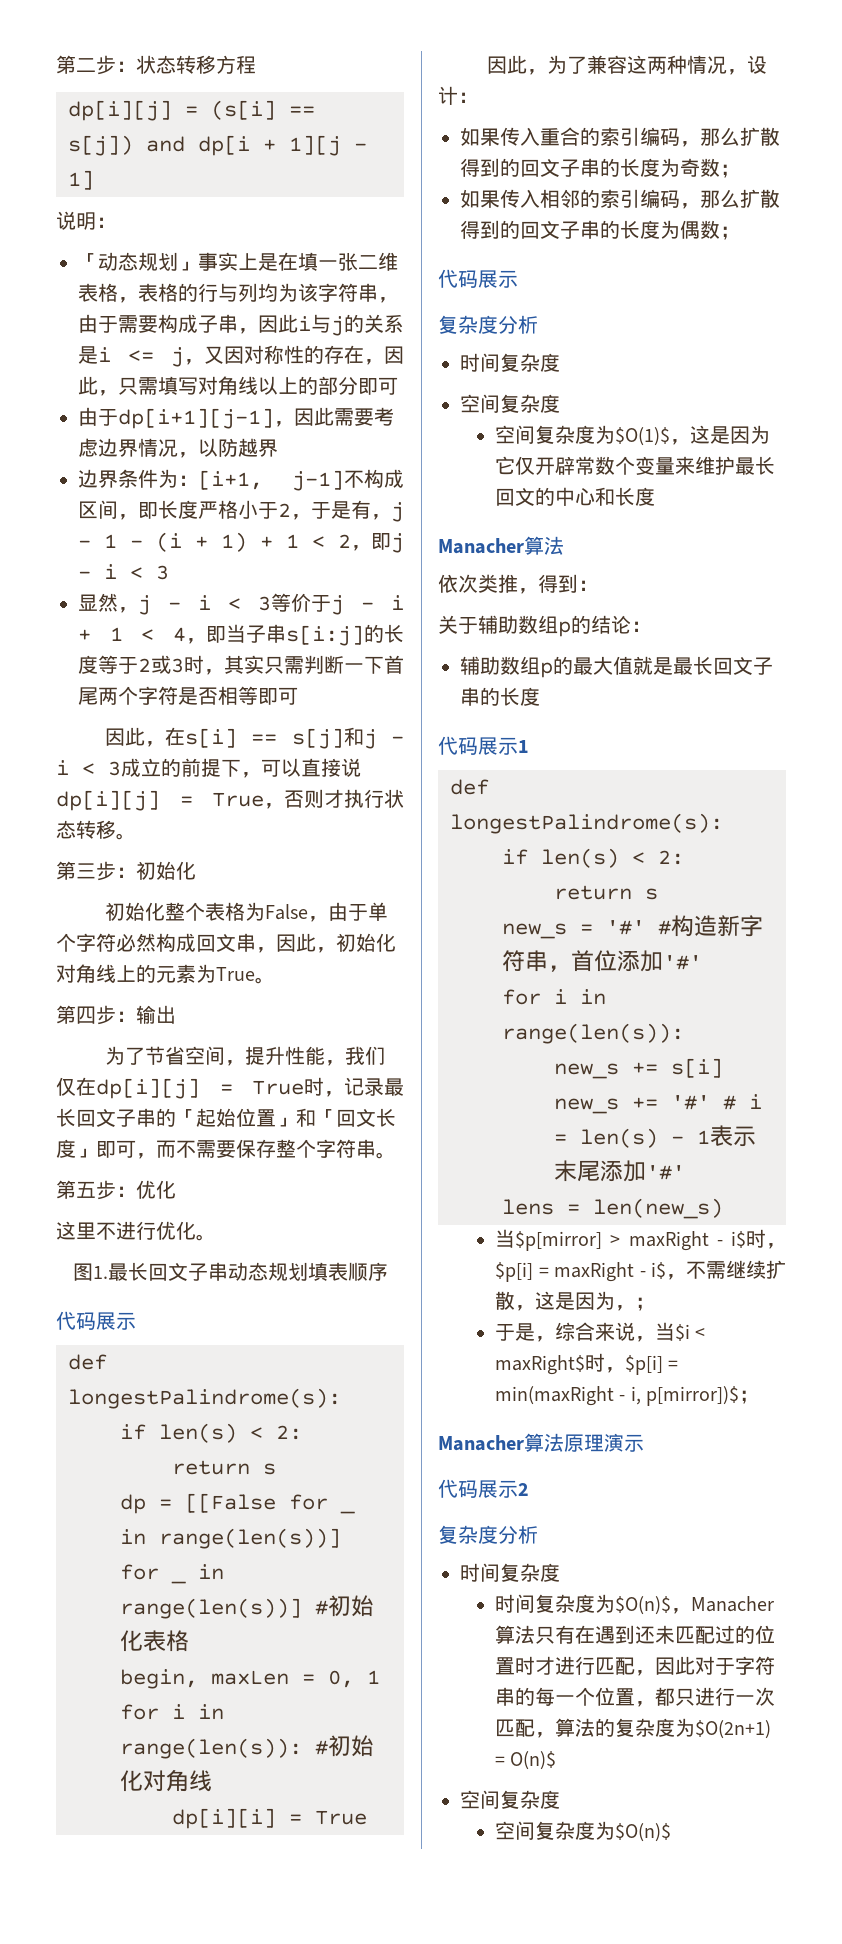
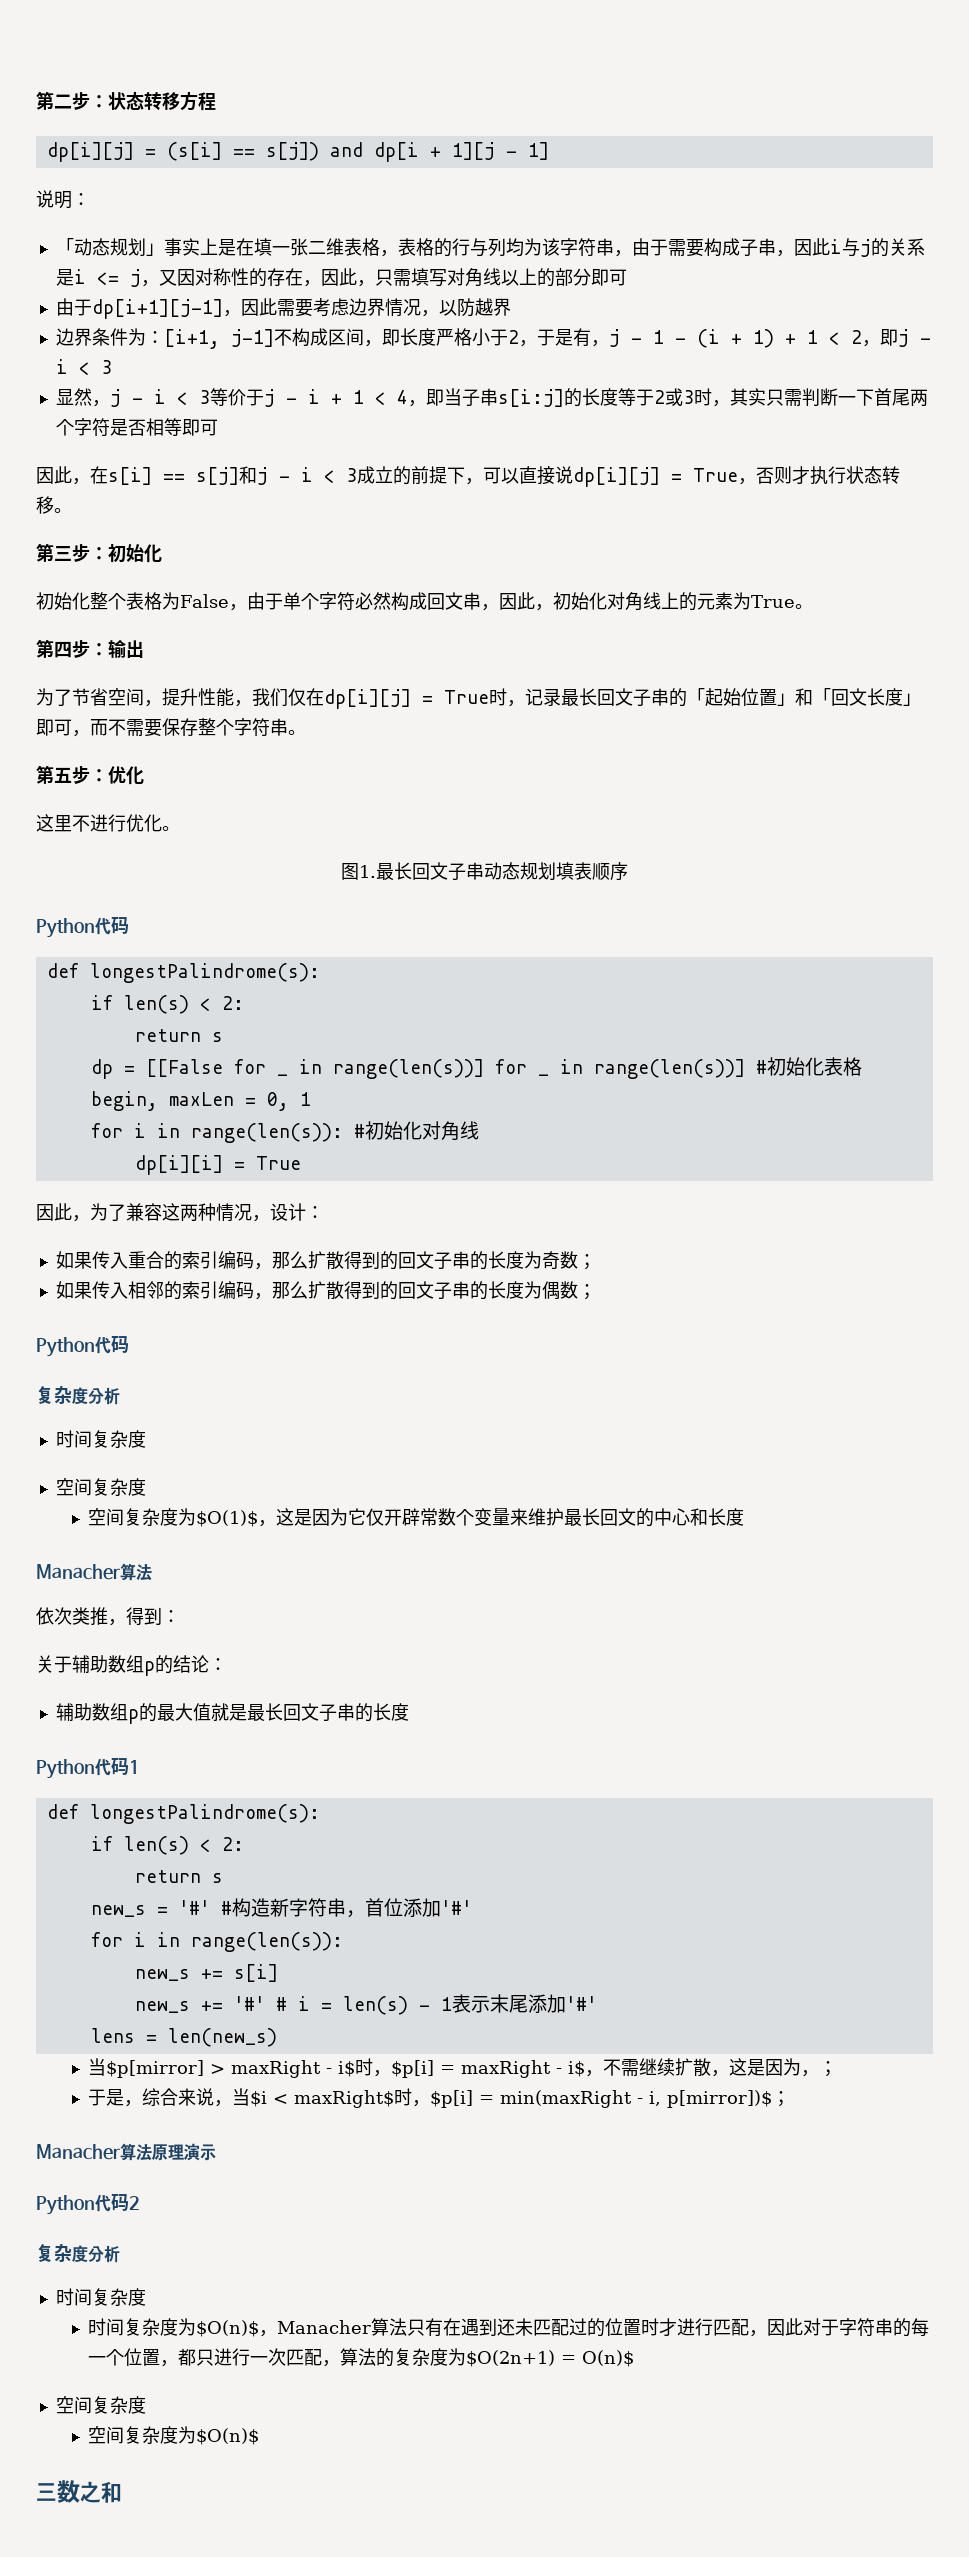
[56,1311,136,1330] 代码展示 -> [36,916,129,938] Python代码
[438,269,518,288] 代码展示 -> [36,1335,129,1357] Python代码
[438,736,518,755] 代码展示 -> [36,1757,129,1779] Python代码
[438,1479,518,1498] 代码展示 -> [36,2193,129,2215] Python代码
(672, 1832) none -> [36,2480,122,2503] // 三数之和

